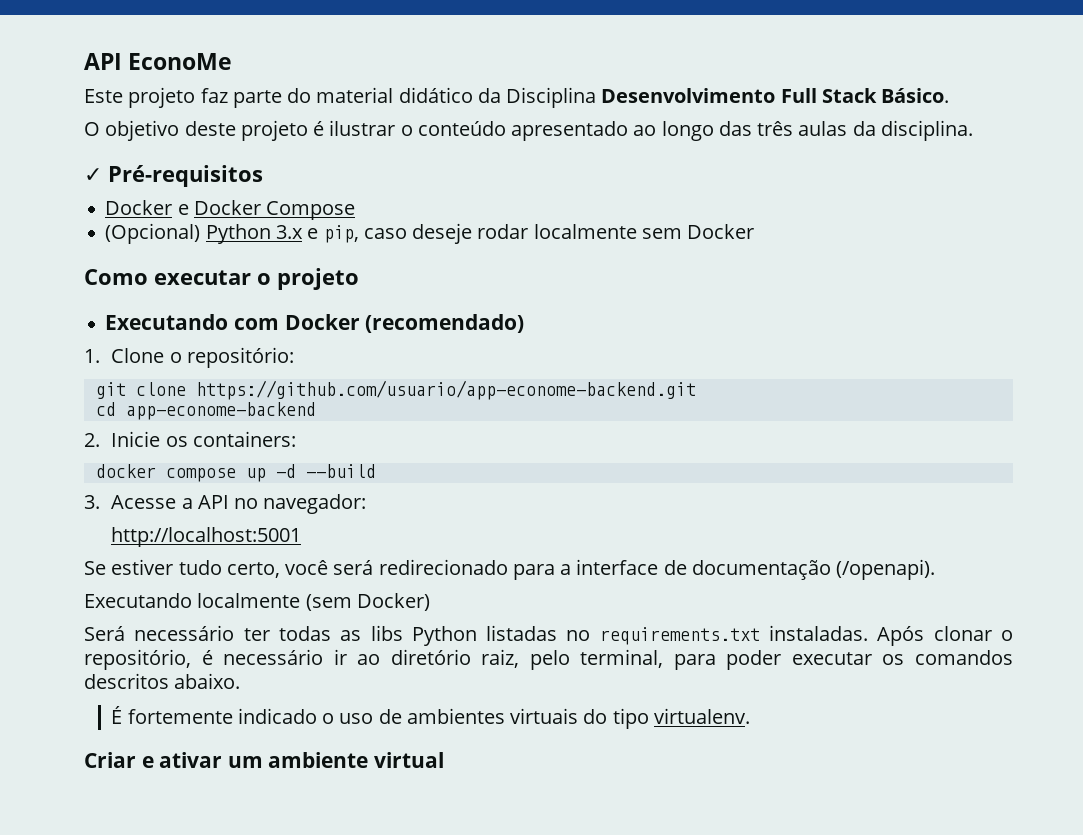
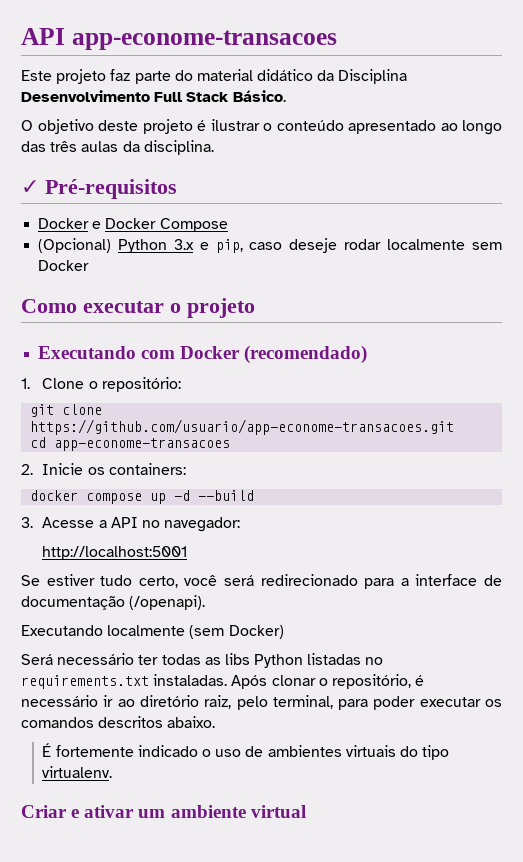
[84,53,233,70] API EconoMe -> [21,28,337,50] API app-econome-transacoes
[195,380,696,400] https://github.com/usuario/app-econome-backend.git -> [30,419,455,435] https://github.com/usuario/app-econome-transacoes.git
[125,402,316,420] app-econome-backend -> [54,438,231,451] app-econome-transacoes

